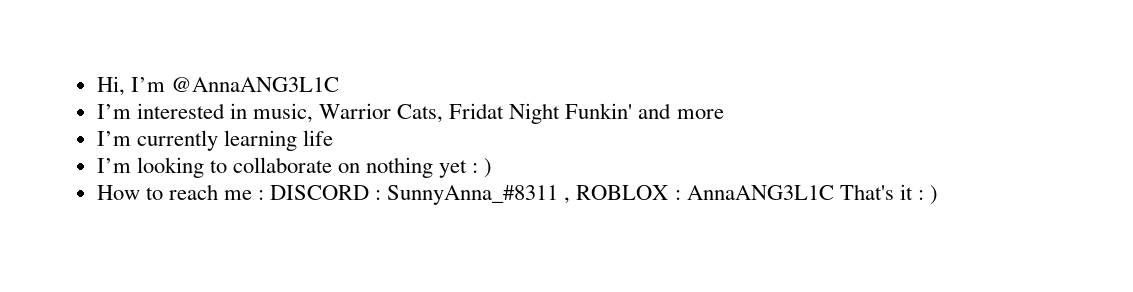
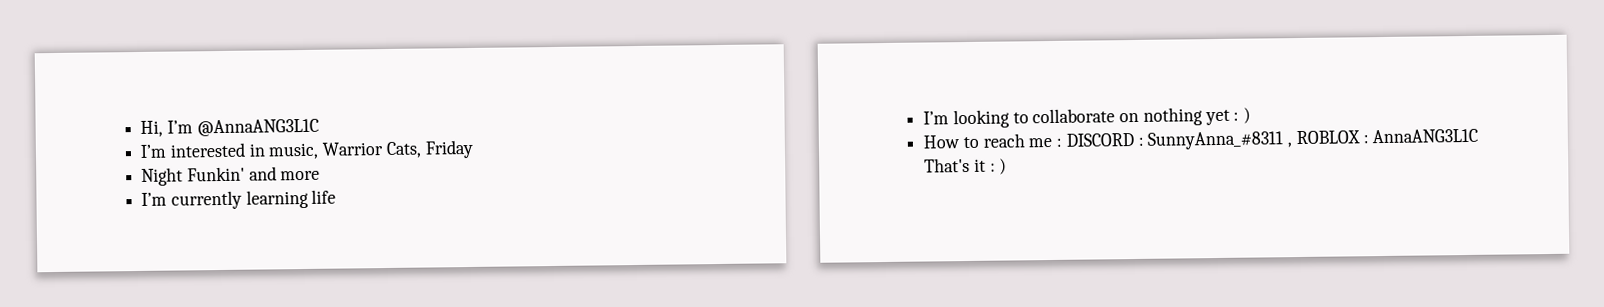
[449,103,505,119] Fridat -> [424,139,474,159] Friday //

